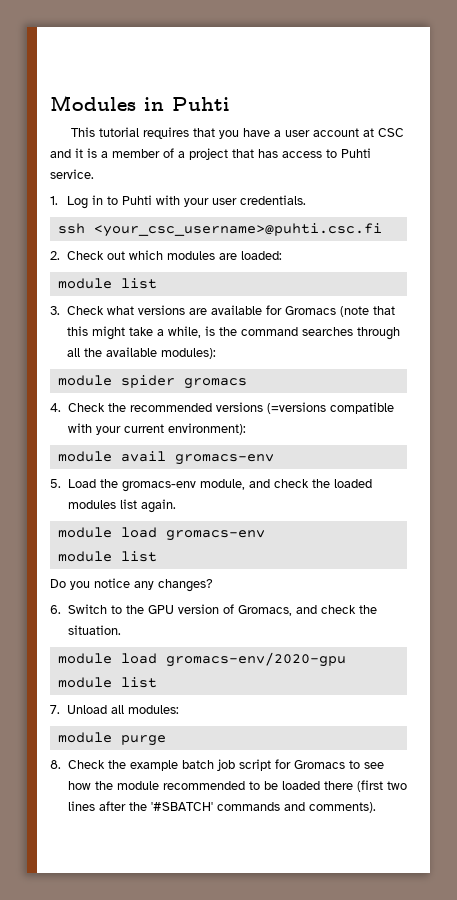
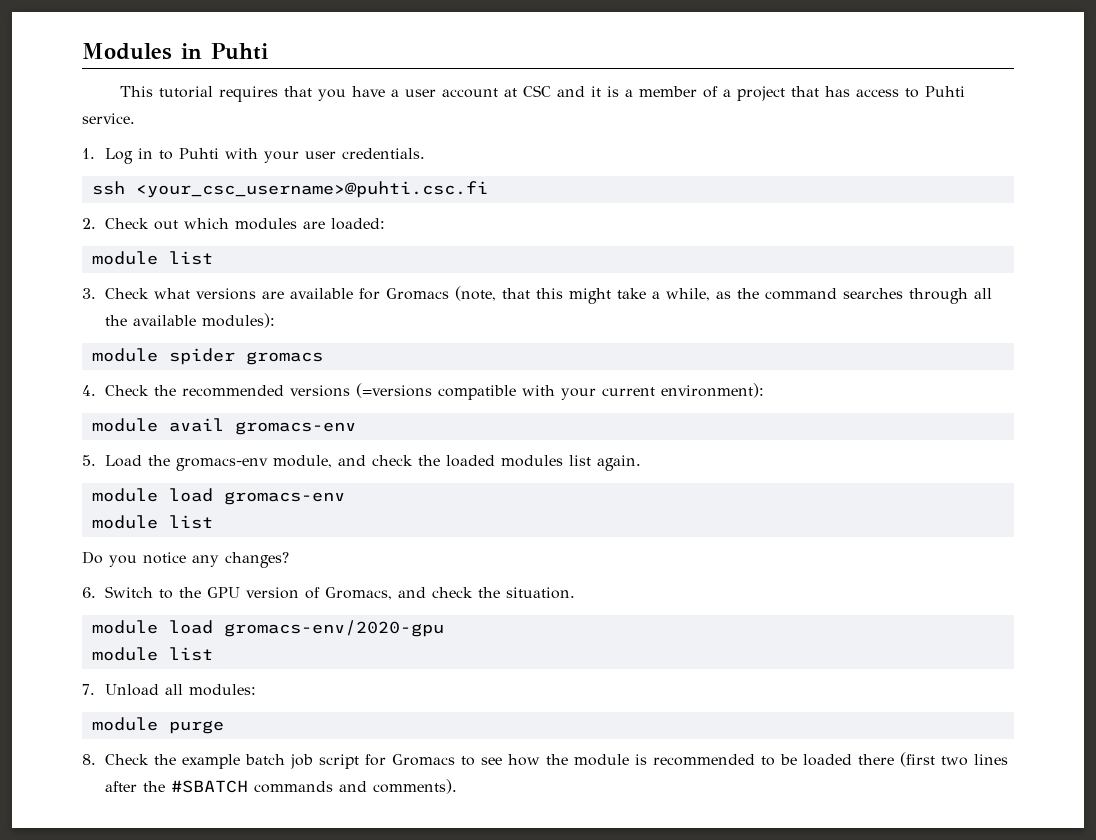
[339,306,369,317] (note -> [454,286,496,301] (note,
[204,326,215,336] is -> [715,291,731,299] as
(159, 785) none -> [634,754,647,765] is
[150,802,213,811] '#SBATCH' -> [170,780,248,793] #SBATCH

